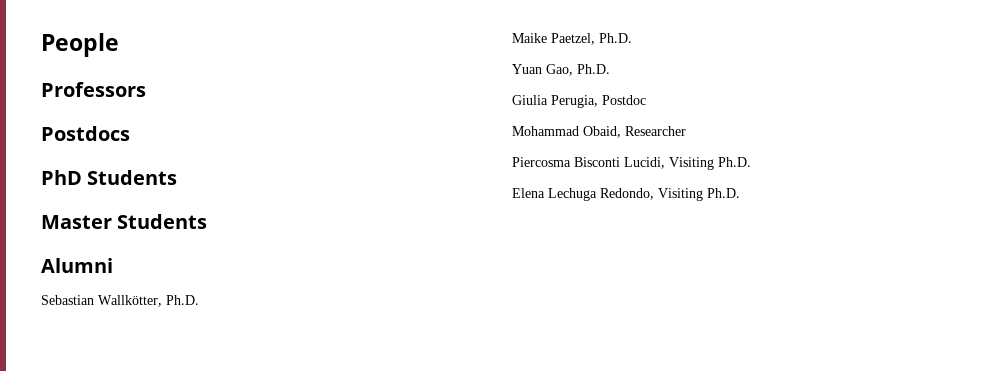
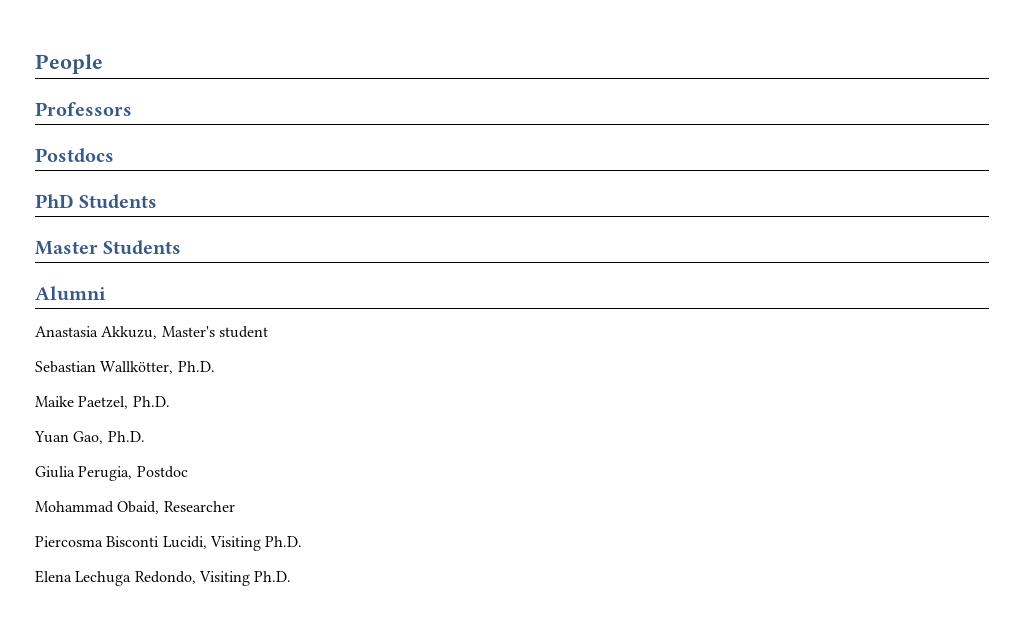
(113, 265) none -> [35,326,268,339] // Anastasia Akkuzu, Master's student

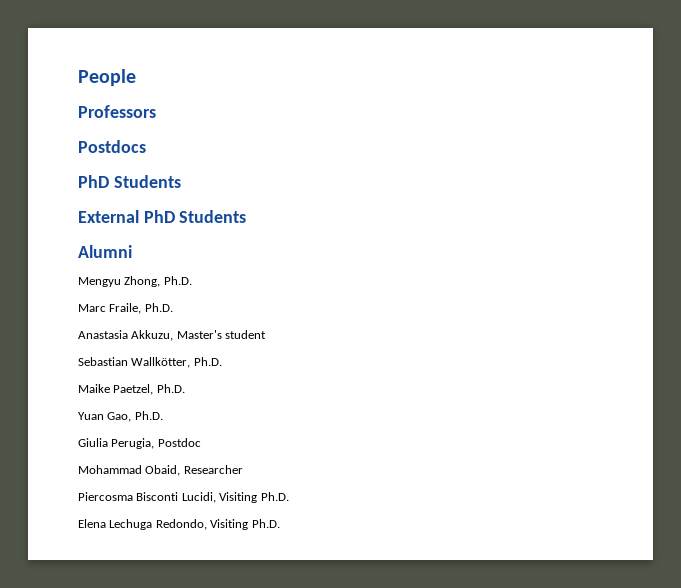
[35,241,98,255] Master -> [78,210,175,223] External PhD
(106, 293) none -> [78,276,192,287] [78,303,173,314] // Mengyu Zhong, Ph.D. // Marc Fraile, Ph.D.

